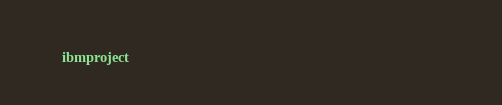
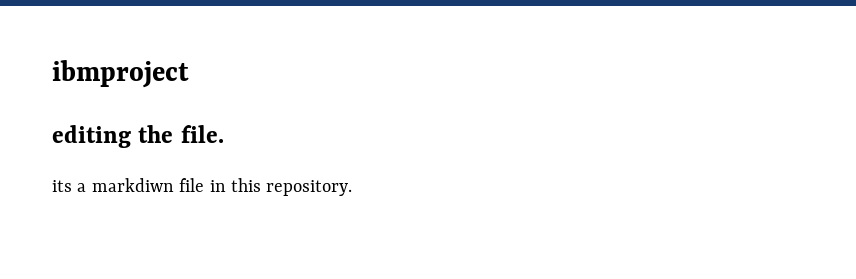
(129, 58) none -> [52,125,224,148] [52,178,353,196] // editing the file. // its a markdiwn file in this repository.

